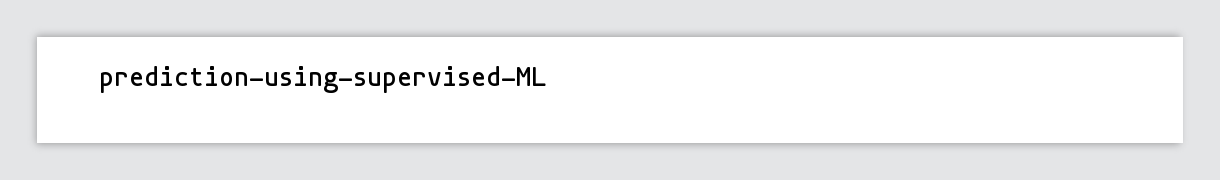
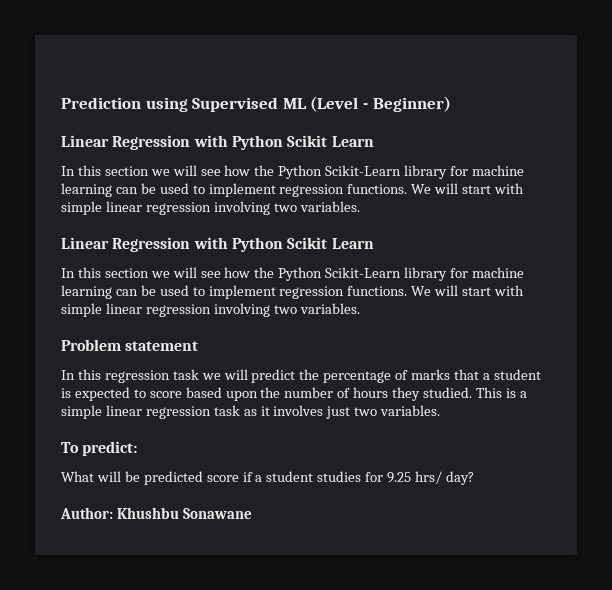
[99,66,546,93] prediction-using-supervised-ML -> [61,96,451,112] [61,135,374,150] [61,165,524,179] [61,183,525,197] [61,201,360,215] [61,237,374,252] [61,267,524,281] [61,285,525,299] [61,303,360,317] [61,339,199,351] [61,369,541,383] [61,387,527,401] [61,405,441,419] [61,441,138,456] [61,471,474,485] [60,507,253,519] Prediction using Supervised ML (Level - Beginner) // Linear Regression with Python Scikit Learn // In this section we will see how the Python Scikit-Learn library for machine learning can be used to implement regression functions. We will start with simple linear regression involving two variables. // Linear Regression with Python Scikit Learn // In this section we will see how the Python Scikit-Learn library for machine learning can be used to implement regression functions. We will start with simple linear regression involving two variables. // Problem statement // In this regression task we will predict the percentage of marks that a student is expected to score based upon the number of hours they studied. This is a simple linear regression task as it involves just two variables. // To predict: // What will be predicted score if a student studies for 9.25 hrs/ day? // Author: Khushbu Sonawane

